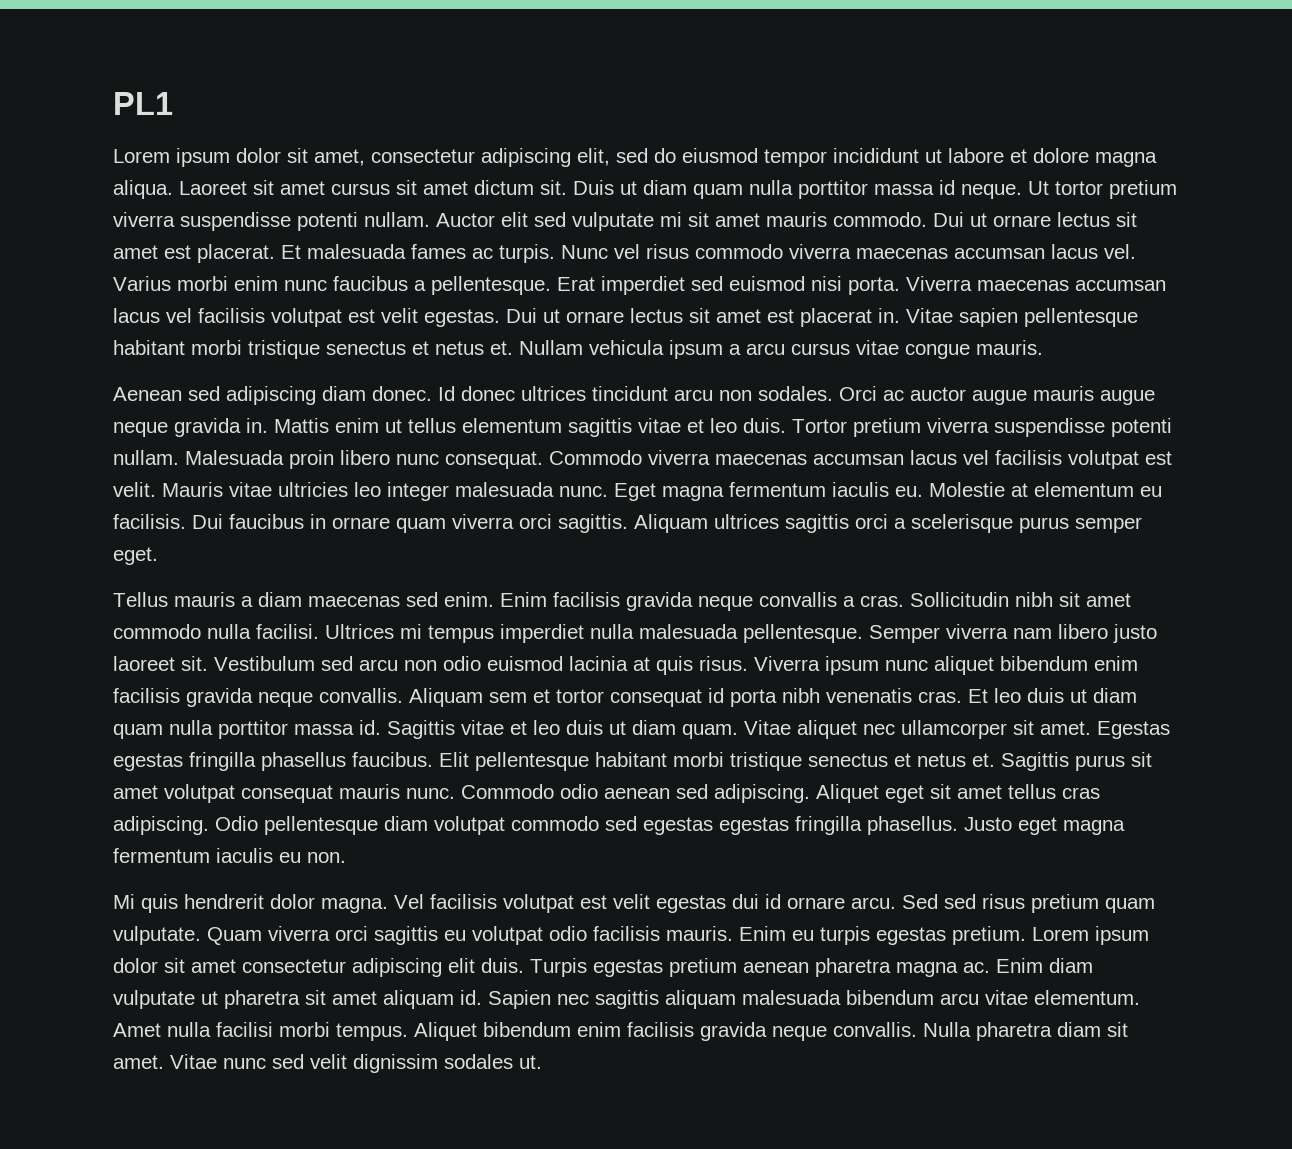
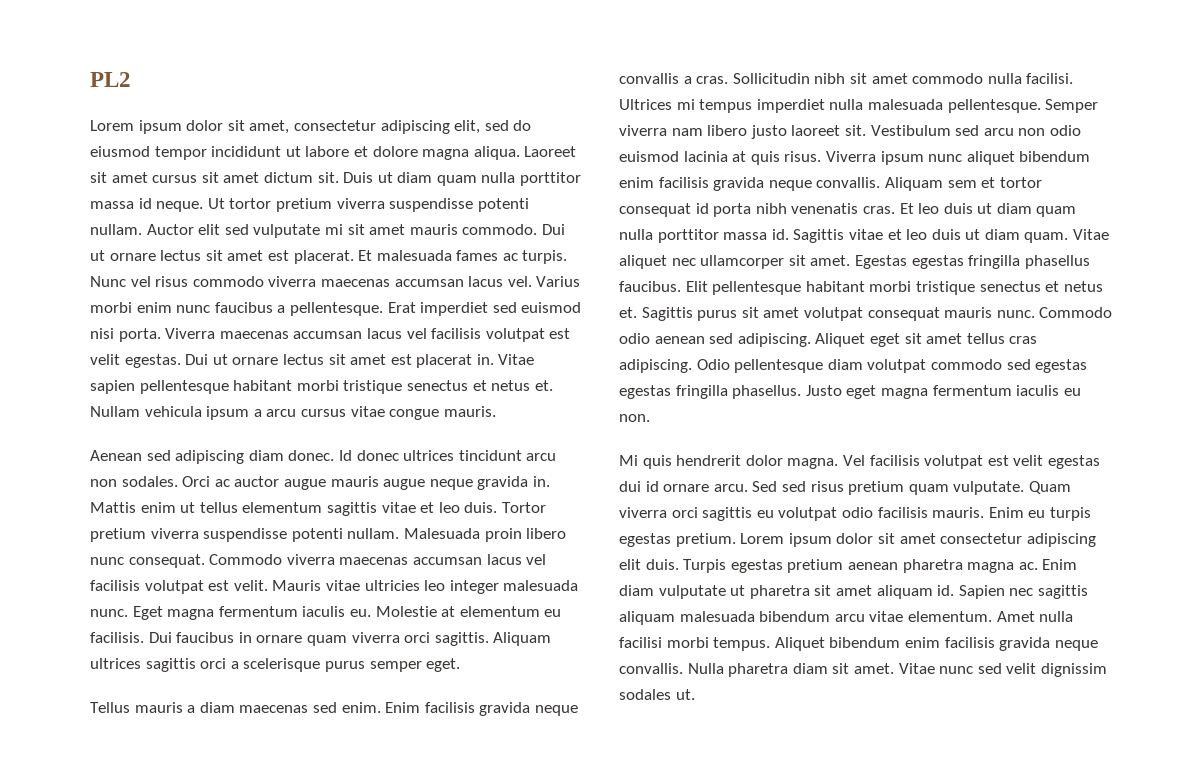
[113,92,173,115] PL1 -> [90,72,131,87] PL2

